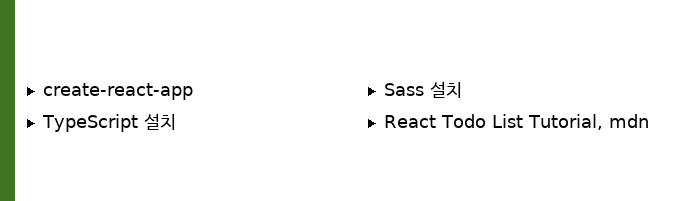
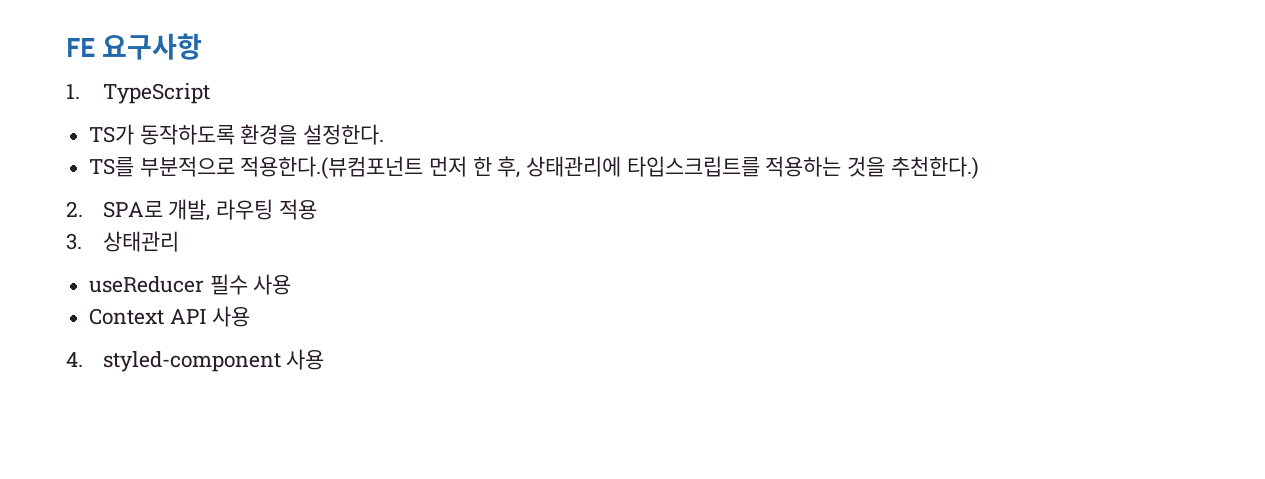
[42,83,193,100] [41,113,176,132] [383,81,462,98] [383,114,649,130] create-react-app // TypeScript 설치 // Sass 설치 // React Todo List Tutorial, mdn -> [66,33,203,60] [66,83,210,104] [89,124,385,145] [89,156,979,179] [66,199,317,221] [66,231,179,252] [89,274,292,295] [89,306,251,327] [66,349,325,372] FE 요구사항 // 1. TypeScript // TS가 동작하도록 환경을 설정한다. // TS를 부분적으로 적용한다.(뷰컴포넌트 먼저 한 후, 상태관리에 타입스크립트를 적용하는 것을 추천한다.) // 2. SPA로 개발, 라우팅 적용 // 3. 상태관리 // useReducer 필수 사용 // Context API 사용 // 4. styled-component 사용

